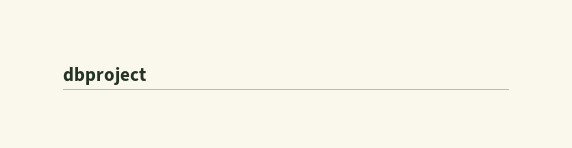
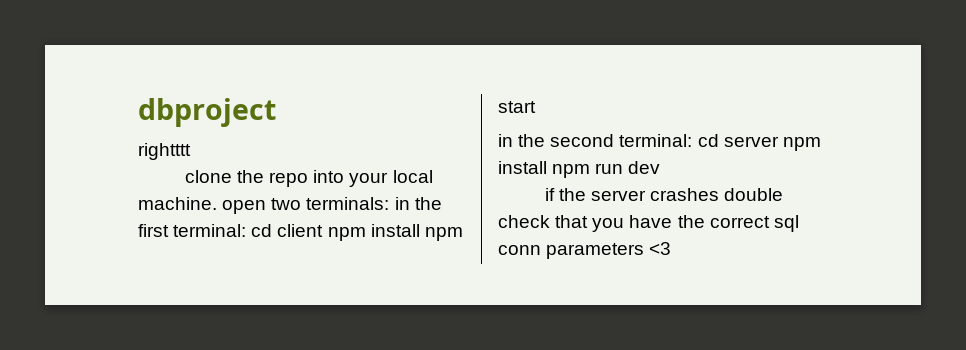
(146, 76) none -> [138,143,191,160] [184,170,433,187] [138,197,442,214] [138,224,463,241] [498,101,536,113] [498,134,821,151] [498,161,661,178] [544,188,784,201] [498,215,799,232] [498,242,672,259] // rightttt // clone the repo into your local machine. open two terminals: in the first terminal: cd client npm install npm start // in the second terminal: cd server npm install npm run dev // if the server crashes double check that you have the correct sql conn parameters <3

